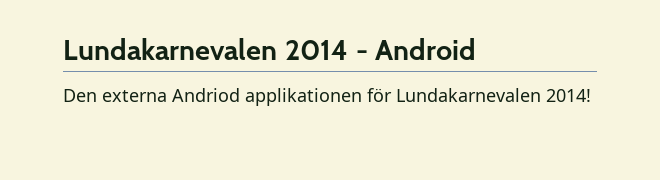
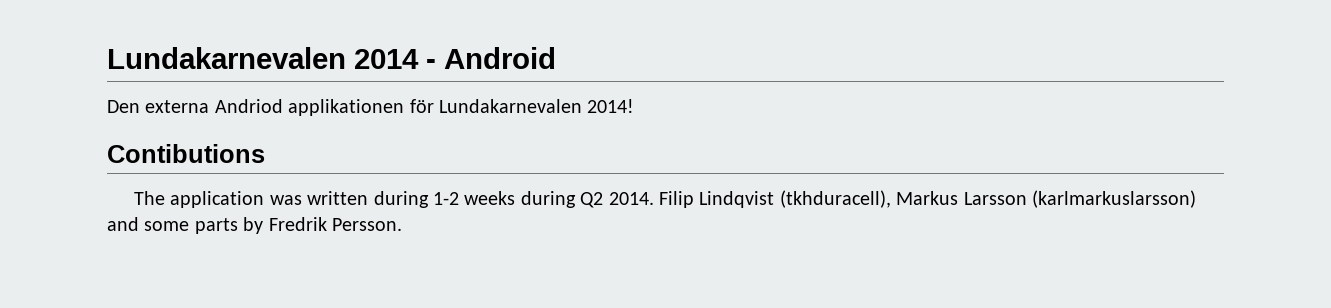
(591, 95) none -> [107,144,265,163] [134,190,1197,208] [107,217,402,234] // Contibutions // The application was written during 1-2 weeks during Q2 2014. Filip Lindqvist (tkhduracell), Markus Larsson (karlmarkuslarsson) and some parts by Fredrik Persson.

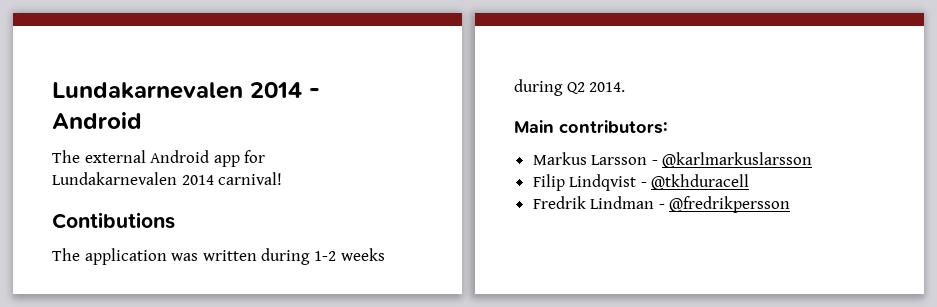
[107,99,635,116] Den externa Andriod applikationen för Lundakarnevalen 2014! -> [52,150,266,167] [52,172,283,185] The external Android app for Lundakarnevalen 2014 carnival!
[659,190,1197,208] [107,217,402,234] Filip Lindqvist (tkhduracell), Markus Larsson (karlmarkuslarsson) and some parts by Fredrik Persson. -> [514,120,668,134] [532,152,813,168] [532,174,750,191] [532,196,791,213] // Main contributors: // Markus Larsson - @karlmarkuslarsson // Filip Lindqvist - @tkhduracell // Fredrik Lindman - @fredrikpersson

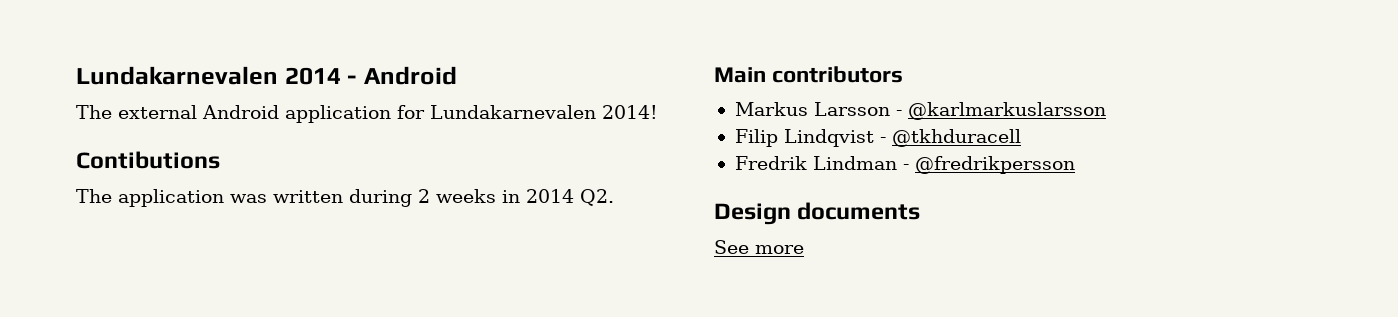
[213,155,240,167] app -> [285,105,391,123] application
[181,172,283,185] 2014 carnival! -> [602,105,658,119] 2014!
[313,248,385,261] [514,79,626,96] 1-2 weeks during Q2 2014. -> [418,189,614,206] 2 weeks in 2014 Q2.
[559,120,668,134] contributors: -> [772,66,904,83] contributors
(791, 204) none -> [714,202,921,225] [714,240,804,254] // Design documents // See more

